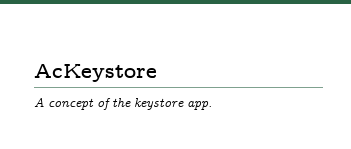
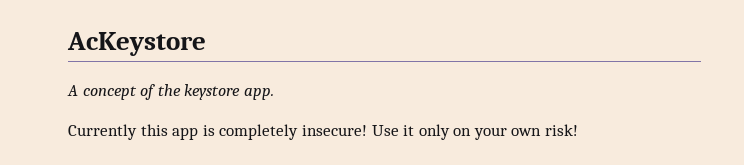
(212, 105) none -> [68,124,579,140] // Currently this app is completely insecure! Use it only on your own risk!

